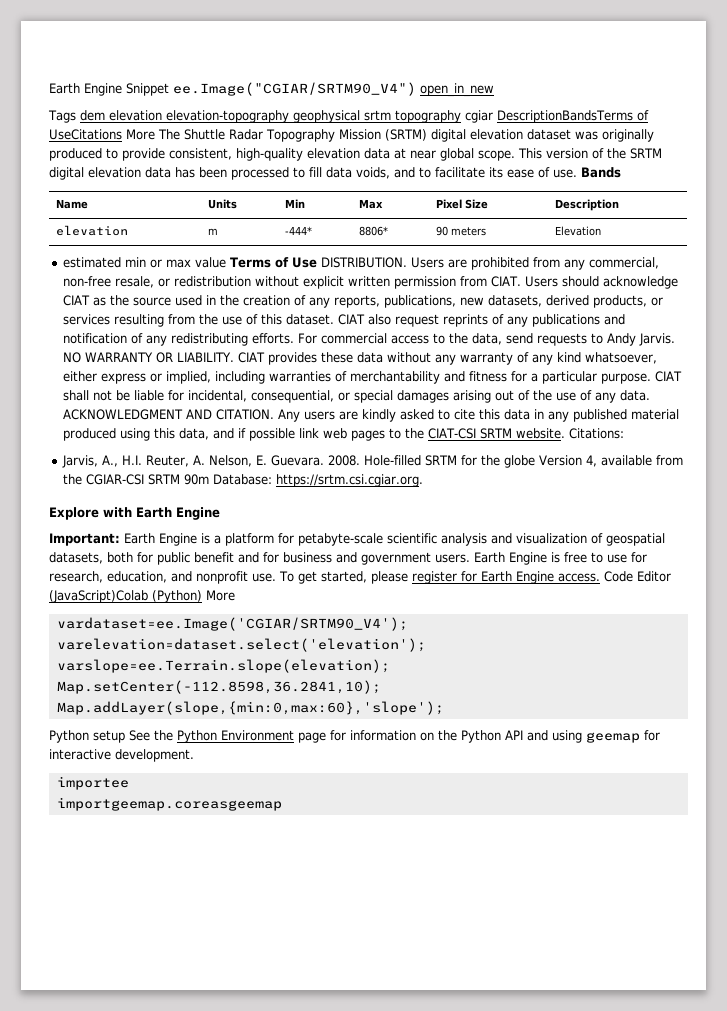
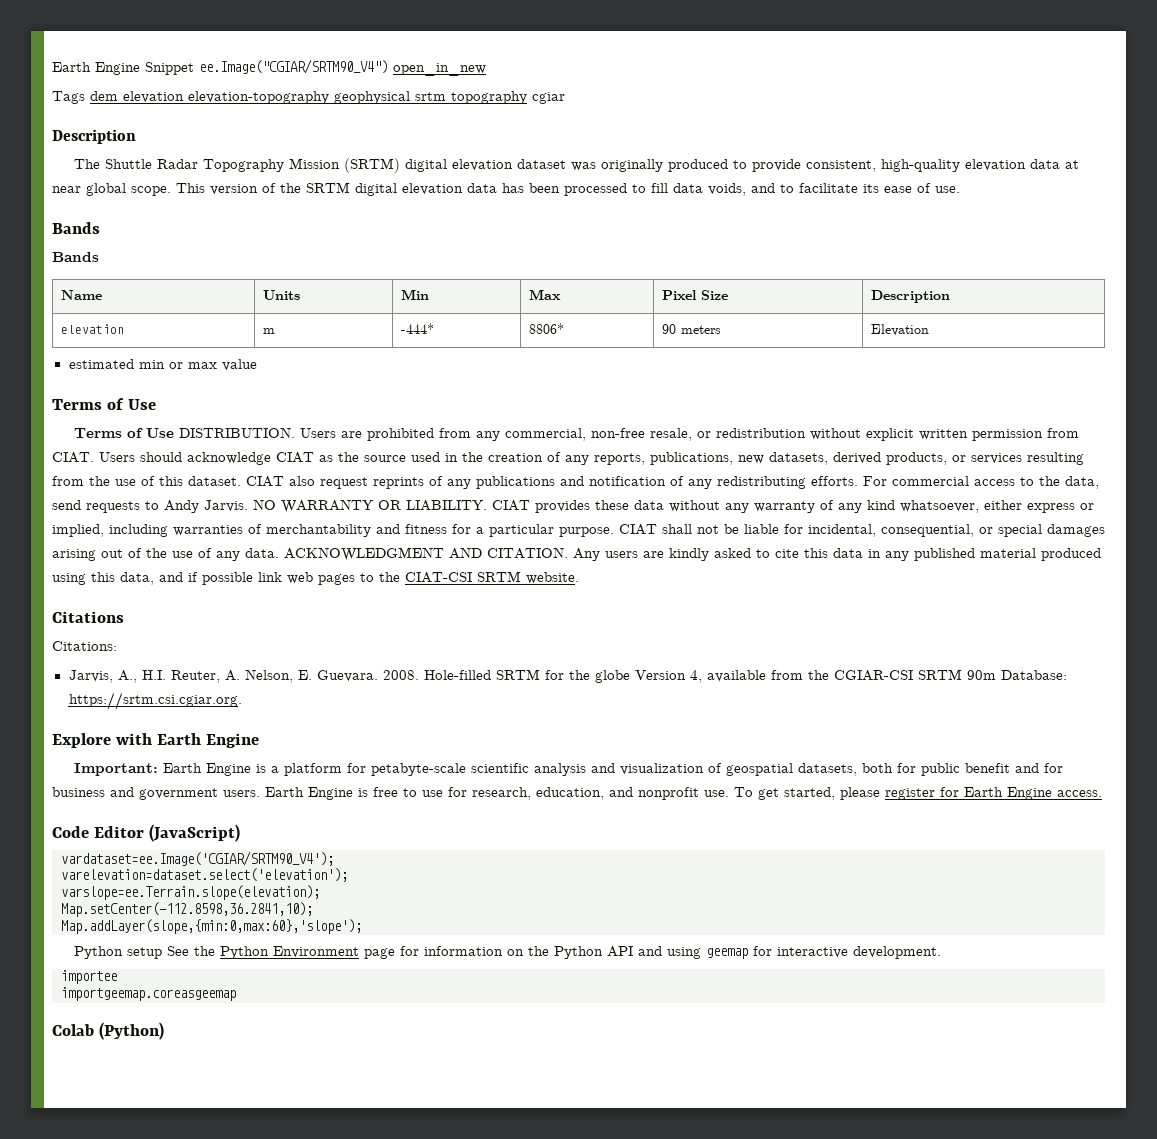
[496,110,649,123] [49,129,155,140] DescriptionBandsTerms of UseCitations More -> [52,129,136,144] // Description //
(577, 173) none -> [52,222,100,234] // Bands //
(226, 262) none -> [52,398,157,410] // Terms of Use //
(565, 433) none -> [52,611,124,623] // Citations //
(600, 577) none -> (1102, 793) //
[49,590,235,603] (JavaScript)Colab (Python) More -> [149,824,241,842] (JavaScript)
(282, 804) none -> [52,1022,165,1040] // Colab (Python)

